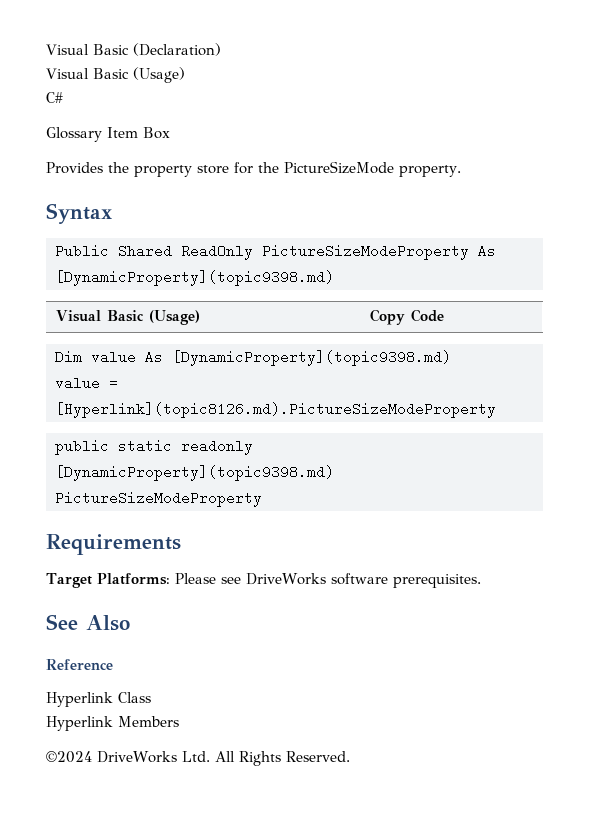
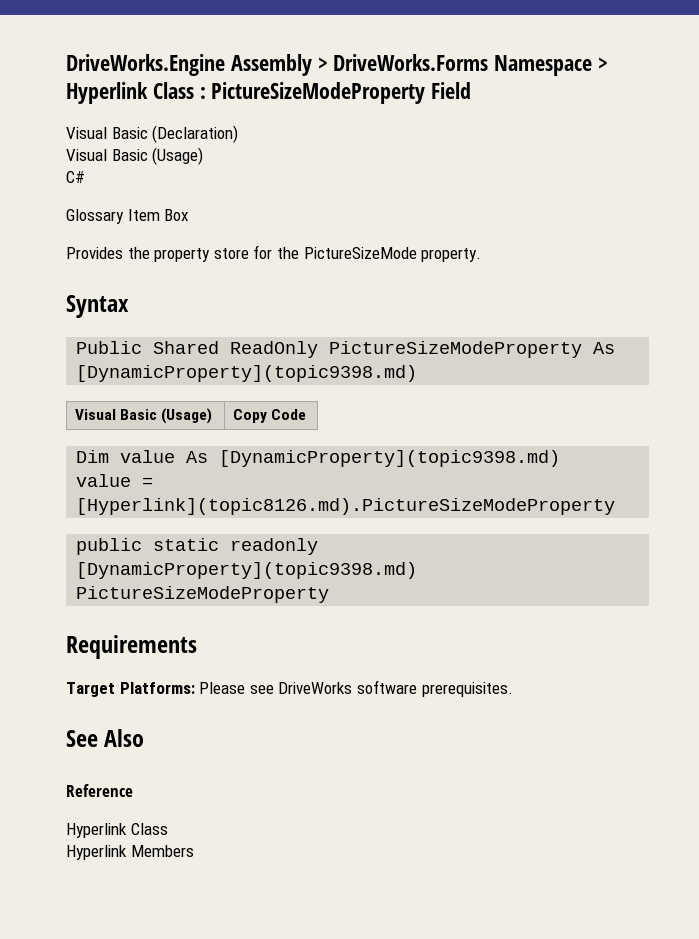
(46, 49) none -> [66,54,609,76] [66,82,472,104] DriveWorks.Engine Assembly > DriveWorks.Forms Namespace > Hyperlink Class : PictureSizeModeProperty Field //
[46,751,350,766] // ©2024 DriveWorks Ltd. All Rights Reserved. -> (194, 851) none

